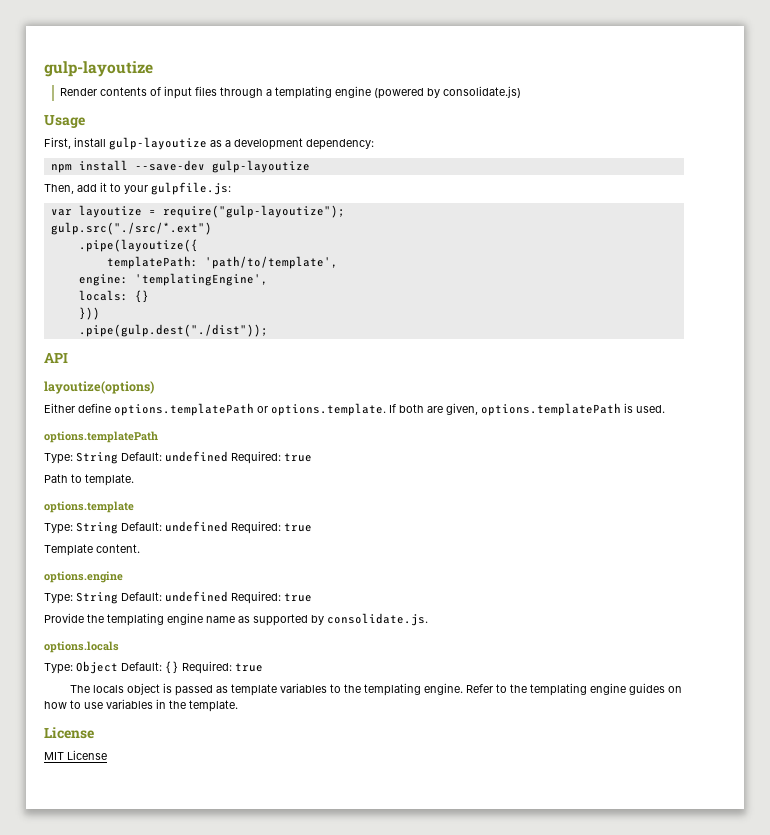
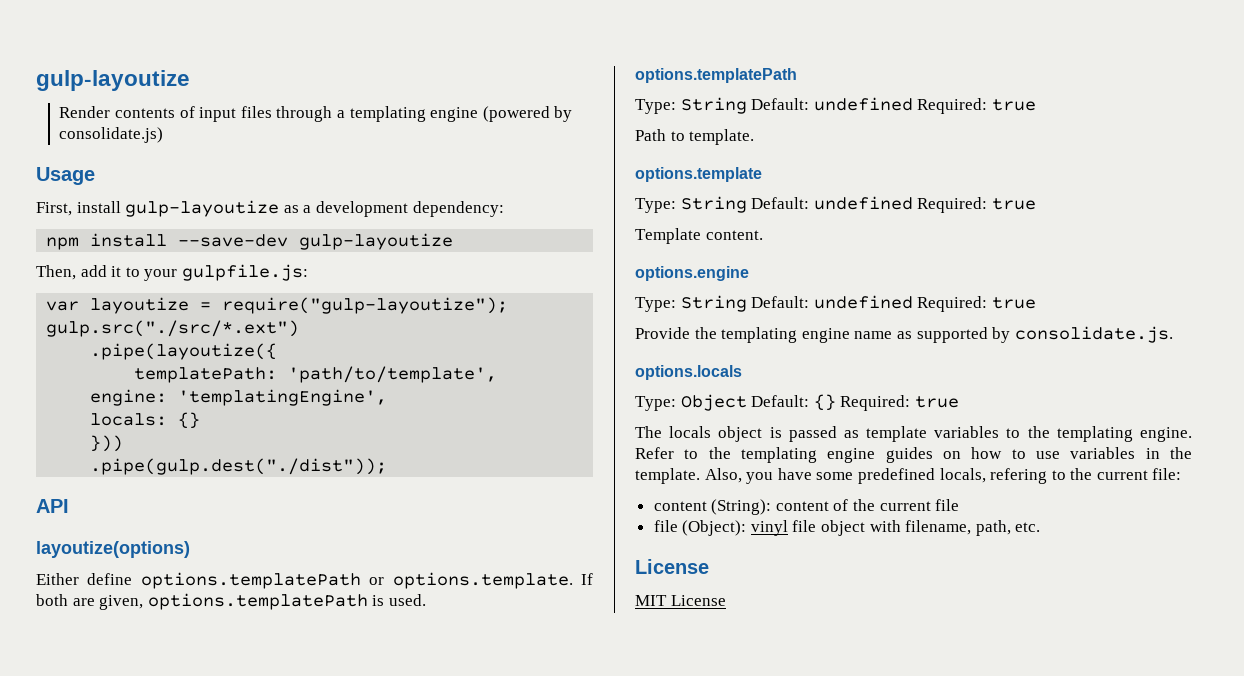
(238, 706) none -> [704,468,1182,484] [653,499,960,515] [653,520,1041,536] Also, you have some predefined locals, refering to the current file: // content (String): content of the current file // file (Object): vinyl file object with filename, path, etc.

